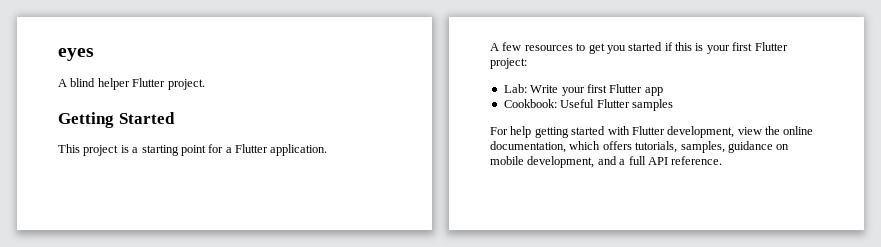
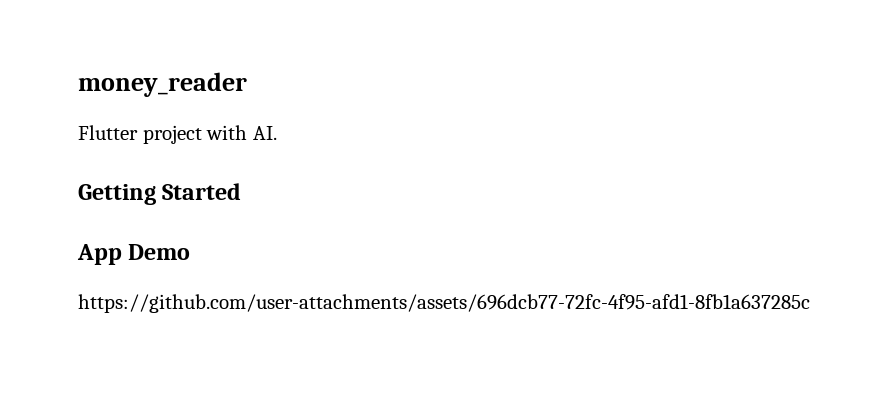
[58,48,94,61] [58,78,205,90] [58,112,175,128] [58,144,328,156] [490,42,788,54] [490,58,527,69] [503,84,663,96] [503,99,673,111] [490,126,814,138] [490,141,790,153] [490,156,723,168] eyes // A blind helper Flutter project. // Getting Started // This project is a starting point for a Flutter application. // A few resources to get you started if this is your first Flutter project: // Lab: Write your first Flutter app // Cookbook: Useful Flutter samples // For help getting started with Flutter development, view the online documentation, which offers tutorials, samples, guidance on mobile development, and a full API reference. -> [78,72,247,97] [78,125,277,144] [78,183,242,205] [77,244,191,265] [78,294,810,313] money_reader // Flutter project with AI. // Getting Started // App Demo // https://github.com/user-attachments/assets/696dcb77-72fc-4f95-afd1-8fb1a637285c

